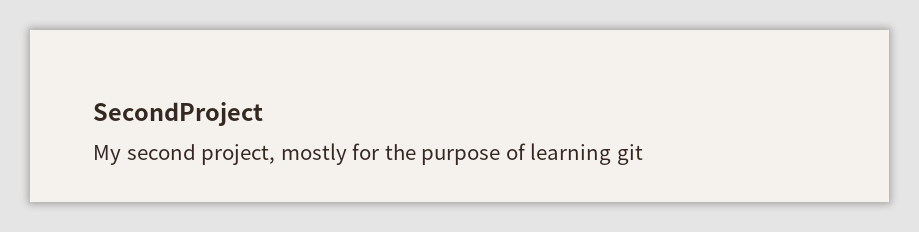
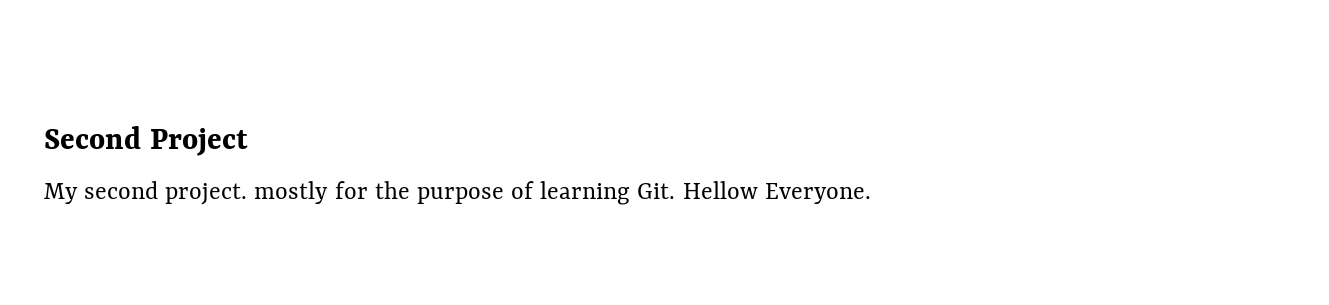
[93,102,263,126] SecondProject -> [44,126,249,156] Second Project
[201,144,276,165] project, -> [165,183,248,205] project.
[616,144,643,165] git -> [637,181,871,204] Git. Hellow Everyone.

